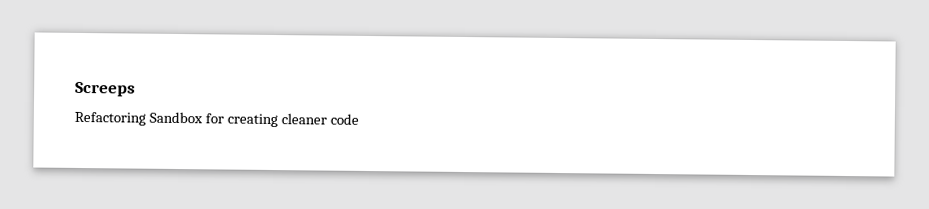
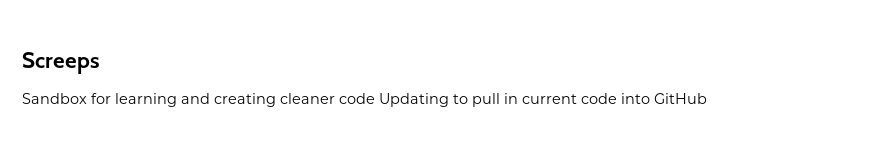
[74,111,146,126] Refactoring -> (100, 63) none
(224, 118) none -> [115,93,210,107] learning and
(359, 119) none -> [379,93,707,107] Updating to pull in current code into GitHub

